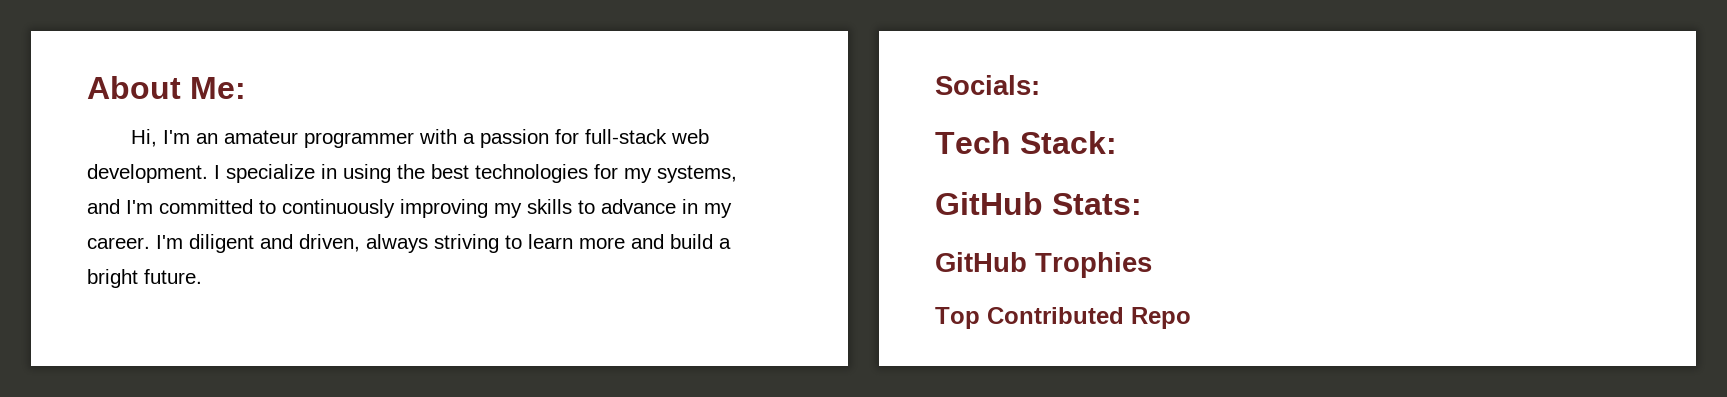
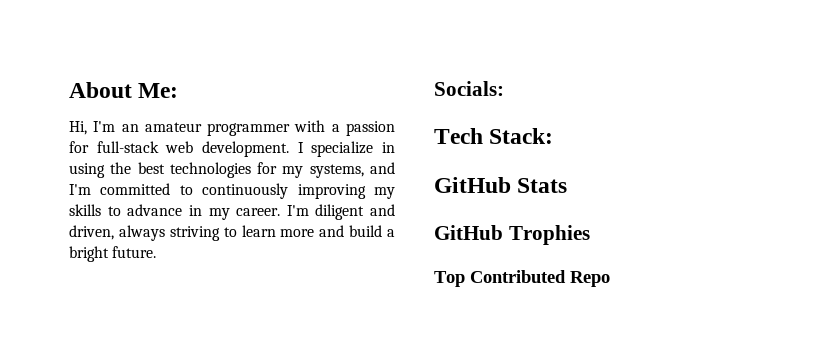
[1052,193,1142,215] Stats: -> [517,178,568,193] Stats

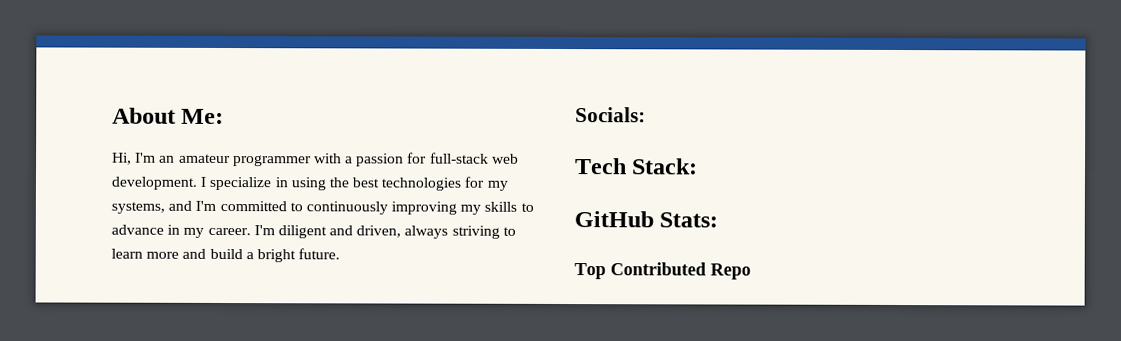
[517,178,568,193] [434,225,590,245] Stats // GitHub Trophies -> [659,212,719,228] Stats:

